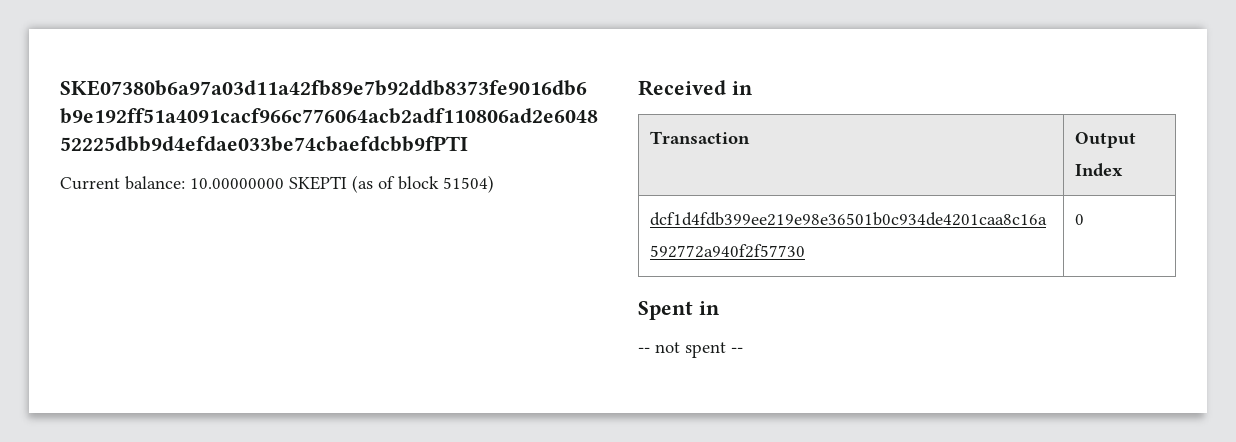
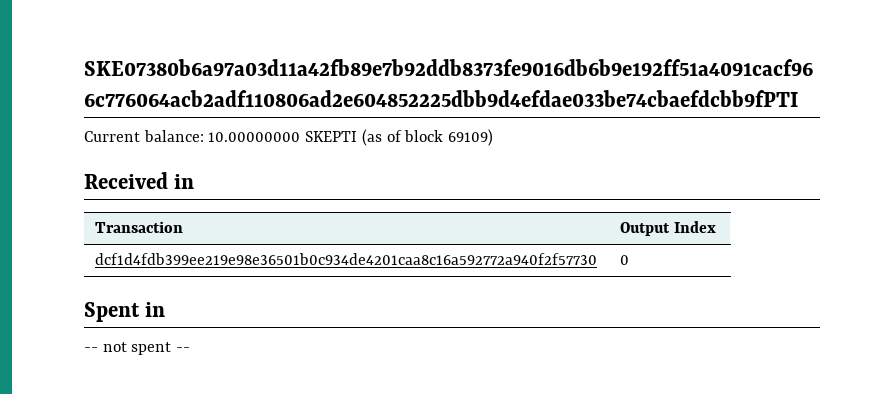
[443,175,494,193] 51504) -> [448,129,494,146] 69109)

